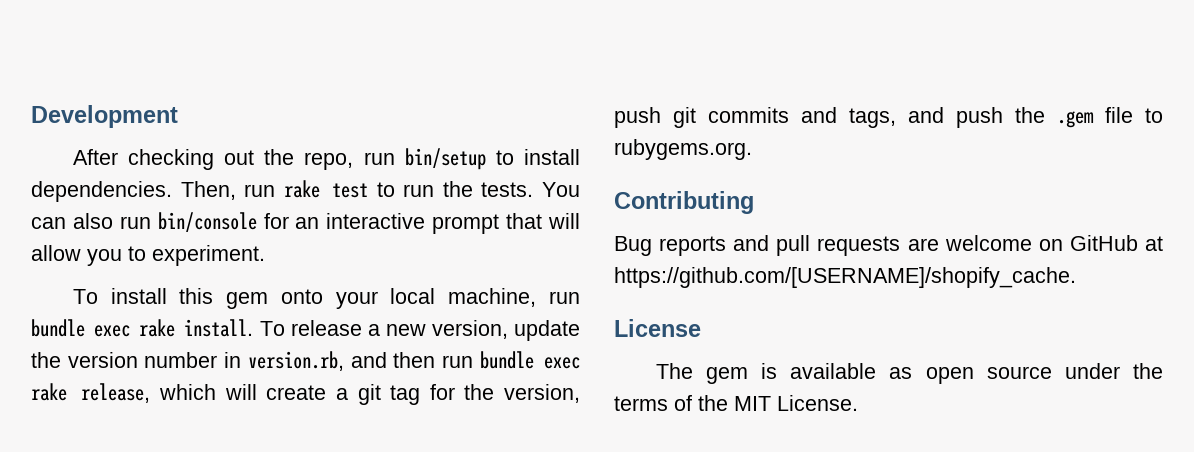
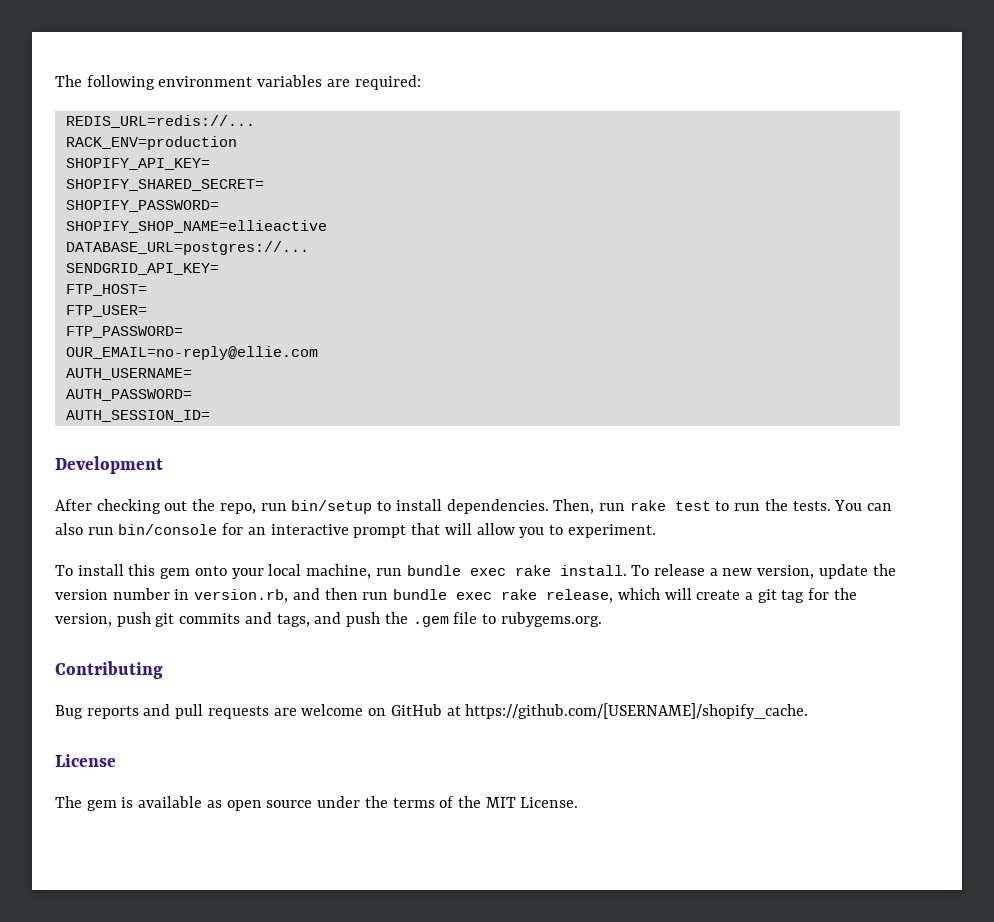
(31, 116) none -> [55,75,421,90] [65,115,255,128] [65,136,237,150] [65,158,210,170] [65,179,264,191] [65,200,219,212] [65,220,327,233] [65,241,309,255] [65,263,219,275] [65,284,147,296] [65,305,147,317] [65,326,183,338] [65,346,318,360] [65,368,192,380] [65,389,192,401] [65,410,210,422] The following environment variables are required: // REDIS_URL=redis://... // RACK_ENV=production // SHOPIFY_API_KEY= // SHOPIFY_SHARED_SECRET= // SHOPIFY_PASSWORD= // SHOPIFY_SHOP_NAME=ellieactive // DATABASE_URL=postgres://... // SENDGRID_API_KEY= // FTP_HOST= // FTP_USER= // FTP_PASSWORD= // OUR_EMAIL=no-reply@ellie.com // AUTH_USERNAME= // AUTH_PASSWORD= // AUTH_SESSION_ID= //

